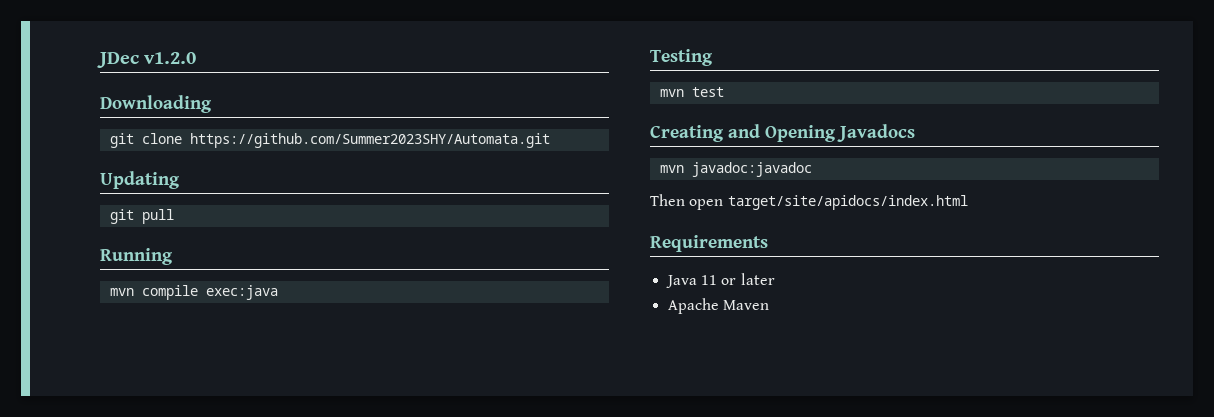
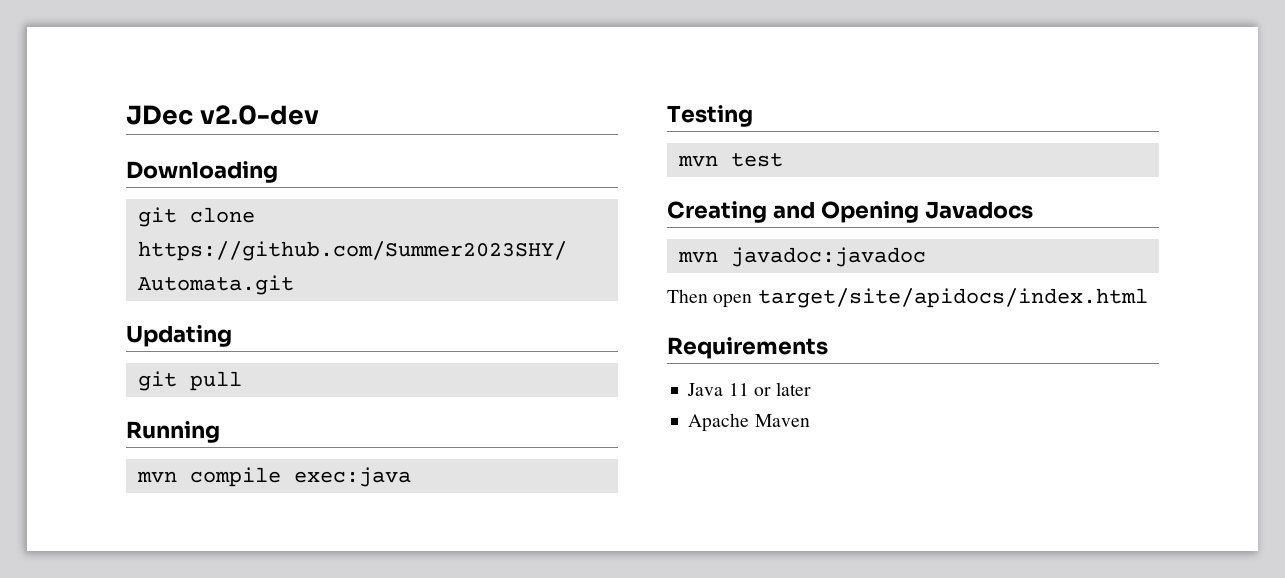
[144,52,197,64] v1.2.0 -> [199,105,319,125] v2.0-dev

